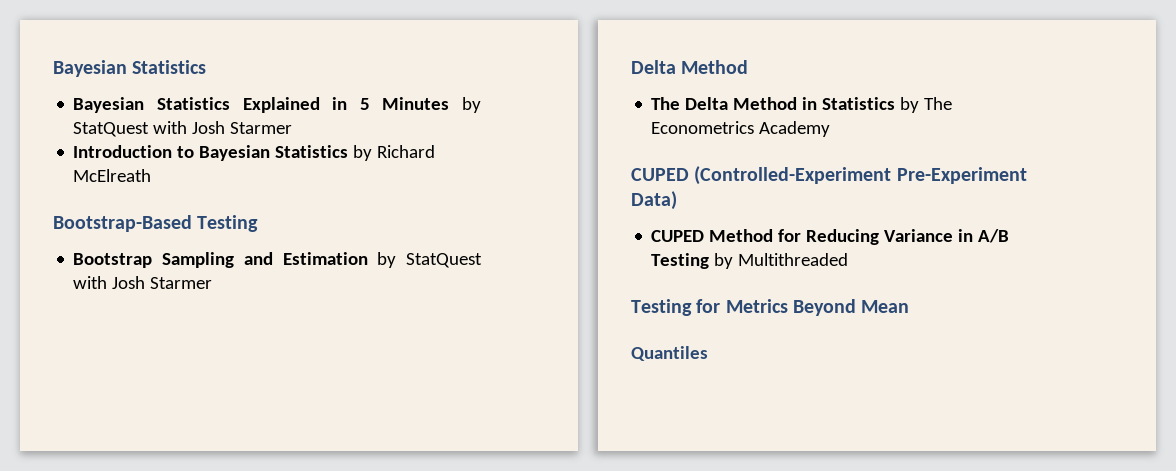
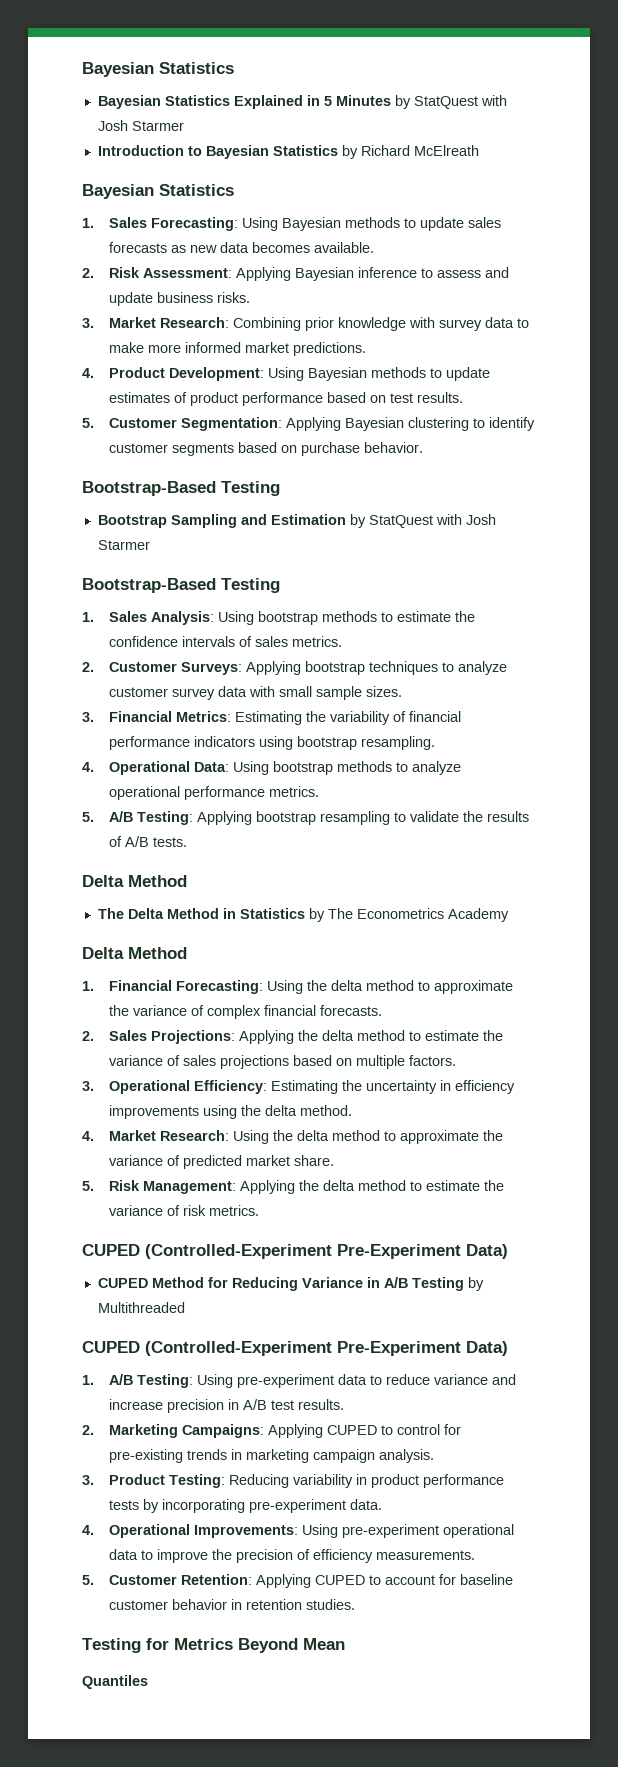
(152, 175) none -> [82,184,234,199] [82,217,502,231] [109,242,375,253] [82,267,510,281] [109,292,251,306] [82,317,530,331] [109,342,367,356] [82,367,491,381] [109,392,464,406] [82,417,536,431] [109,442,424,456] // Bayesian Statistics // 1. Sales Forecasting: Using Bayesian methods to update sales forecasts as new data becomes available. // 2. Risk Assessment: Applying Bayesian inference to assess and update business risks. // 3. Market Research: Combining prior knowledge with survey data to make more informed market predictions. // 4. Product Development: Using Bayesian methods to update estimates of product performance based on test results. // 5. Customer Segmentation: Applying Bayesian clustering to identify customer segments based on purchase behavior.
(213, 283) none -> [82,578,280,593] [82,611,476,625] [109,636,343,647] [82,661,508,675] [109,686,403,700] [82,711,462,725] [109,736,436,750] [82,761,462,775] [109,786,320,800] [82,811,530,825] [109,836,188,847] // Bootstrap-Based Testing // 1. Sales Analysis: Using bootstrap methods to estimate the confidence intervals of sales metrics. // 2. Customer Surveys: Applying bootstrap techniques to analyze customer survey data with small sample sizes. // 3. Financial Metrics: Estimating the variability of financial performance indicators using bootstrap resampling. // 4. Operational Data: Using bootstrap methods to analyze operational performance metrics. // 5. A/B Testing: Applying bootstrap resampling to validate the results of A/B tests.
(831, 129) none -> [82,947,187,959] [82,980,514,994] [109,1005,383,1019] [82,1030,504,1044] [109,1055,457,1069] [82,1080,516,1094] [109,1105,353,1119] [82,1130,504,1144] [109,1155,335,1169] [82,1180,505,1194] [109,1205,260,1216] // Delta Method // 1. Financial Forecasting: Using the delta method to approximate the variance of complex financial forecasts. // 2. Sales Projections: Applying the delta method to estimate the variance of sales projections based on multiple factors. // 3. Operational Efficiency: Estimating the uncertainty in efficiency improvements using the delta method. // 4. Market Research: Using the delta method to approximate the variance of predicted market share. // 5. Risk Management: Applying the delta method to estimate the variance of risk metrics.
(849, 259) none -> [82,1341,508,1356] [82,1374,517,1388] [109,1399,345,1413] [82,1424,462,1438] [109,1449,435,1463] [82,1474,505,1488] [109,1499,383,1513] [82,1524,515,1538] [109,1549,476,1563] [82,1574,514,1588] [109,1599,356,1610] // CUPED (Controlled-Experiment Pre-Experiment Data) // 1. A/B Testing: Using pre-experiment data to reduce variance and increase precision in A/B test results. // 2. Marketing Campaigns: Applying CUPED to control for pre-existing trends in marketing campaign analysis. // 3. Product Testing: Reducing variability in product performance tests by incorporating pre-experiment data. // 4. Operational Improvements: Using pre-experiment operational data to improve the precision of efficiency measurements. // 5. Customer Retention: Applying CUPED to account for baseline customer behavior in retention studies.

